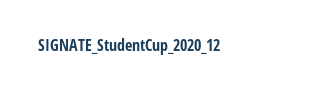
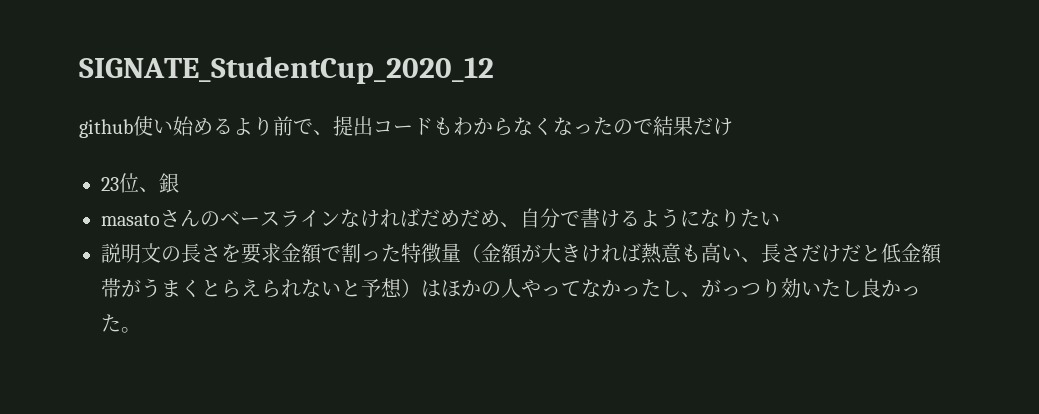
(220, 46) none -> [79,116,733,138] [101,173,179,193] [101,208,780,228] [101,243,942,264] [101,278,921,298] [101,314,141,333] // github使い始めるより前で、提出コードもわからなくなったので結果だけ // 23位、銀 // masatoさんのベースラインなければだめだめ、自分で書けるようになりたい // 説明文の長さを要求金額で割った特徴量（金額が大きければ熱意も高い、長さだけだと低金額帯がうまくとらえられないと予想）はほかの人やってなかったし、がっつり効いたし良かった。

